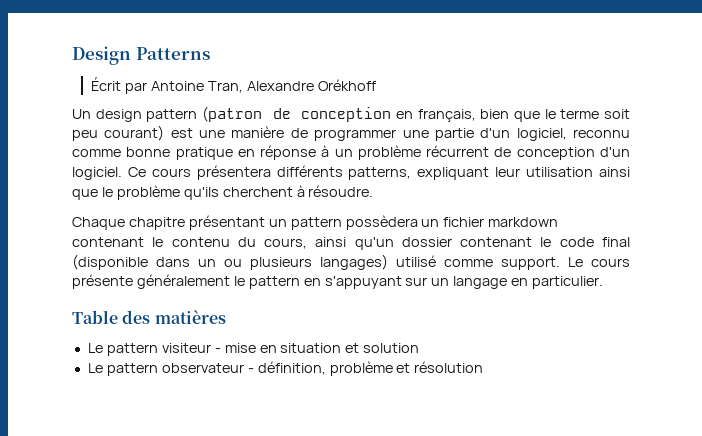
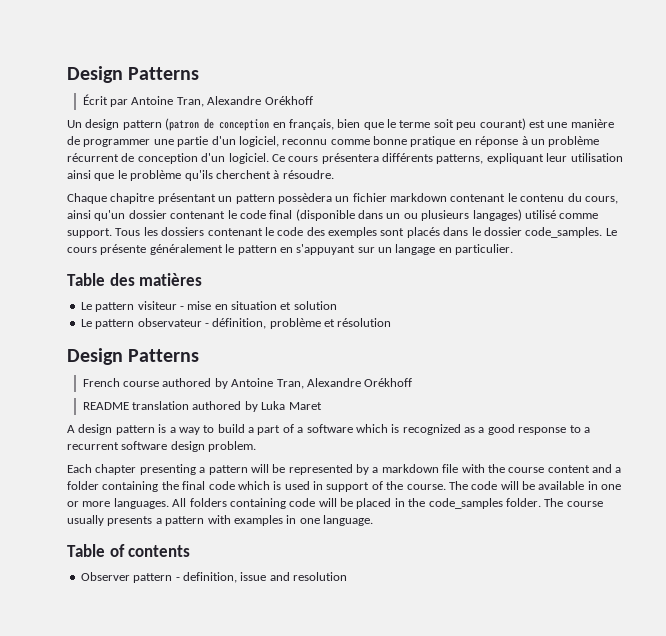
(560, 263) none -> [115,227,603,238] Tous les dossiers contenant le code des exemples sont placés dans le dossier code_samples.
(484, 367) none -> [67,348,200,365] [82,378,413,389] [82,401,322,412] [67,424,590,435] [67,441,257,452] [67,464,622,475] [67,481,622,492] [67,498,603,509] [67,515,373,526] [67,544,191,557] [80,572,347,583] // Design Patterns // French course authored by Antoine Tran, Alexandre Orékhoff // README translation authored by Luka Maret // A design pattern is a way to build a part of a software which is recognized as a good response to a recurrent software design problem. // Each chapter presenting a pattern will be represented by a markdown file with the course content and a folder containing the final code which is used in support of the course. The code will be available in one or more languages. All folders containing code will be placed in the code_samples folder. The course usually presents a pattern with examples in one language. // Table of contents // Observer pattern - definition, issue and resolution

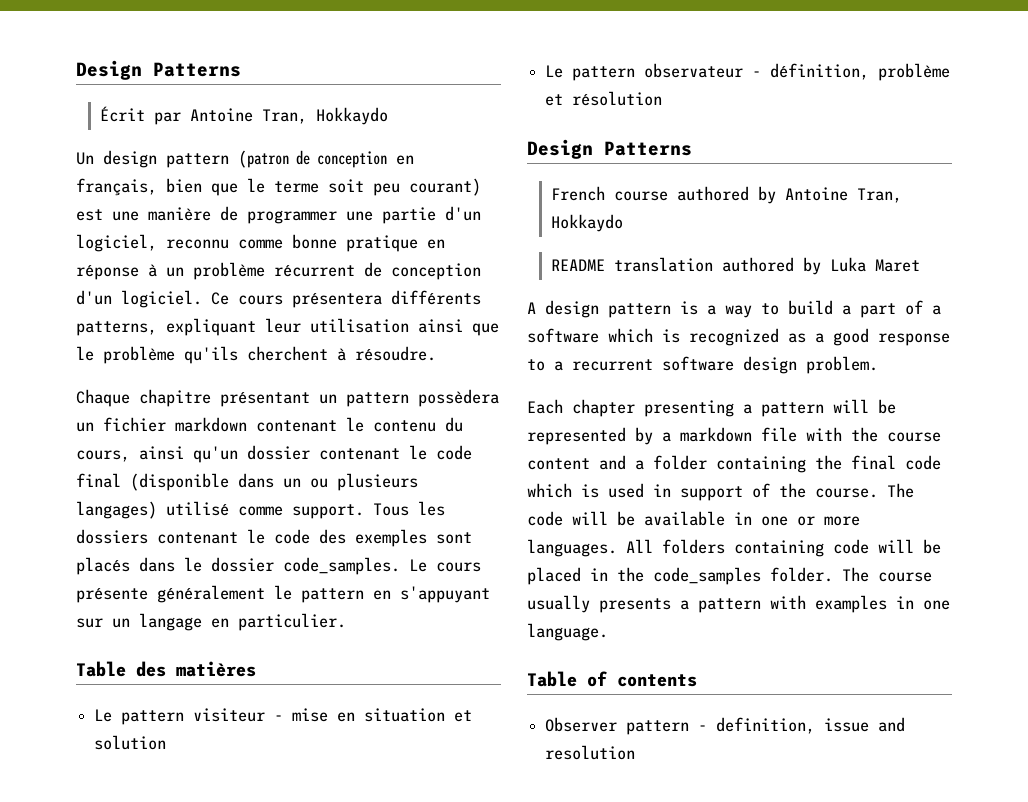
[207,96,313,105] Alexandre Orékhoff -> [315,107,388,125] Hokkaydo
[306,378,413,387] Alexandre Orékhoff -> [550,214,623,232] Hokkaydo

